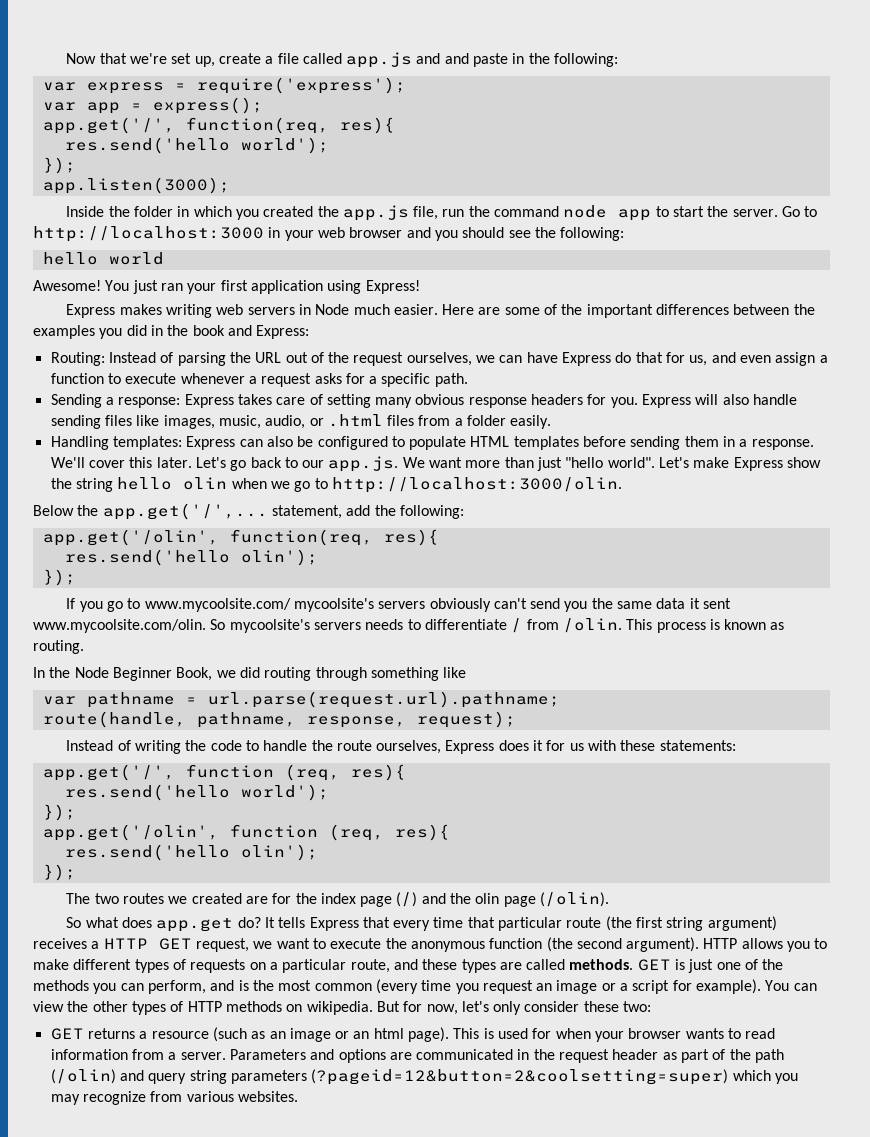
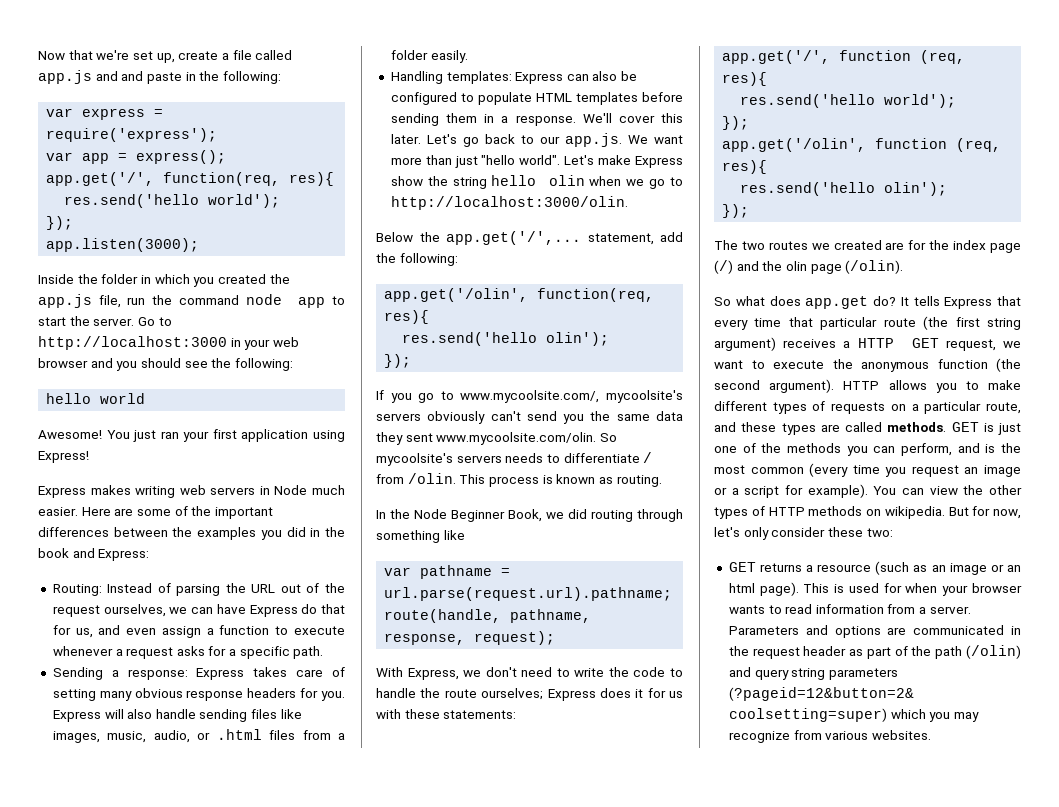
[144,598,291,612] www.mycoolsite.com/ -> [460,390,600,403] www.mycoolsite.com/,
[689,598,700,609] it -> [376,432,403,445] they
[66,740,181,754] Instead of writing -> [376,667,605,680] With Express, we don't need to write
[376,740,442,754] ourselves, -> [481,688,544,700] ourselves;

